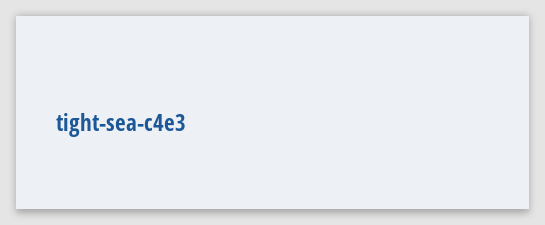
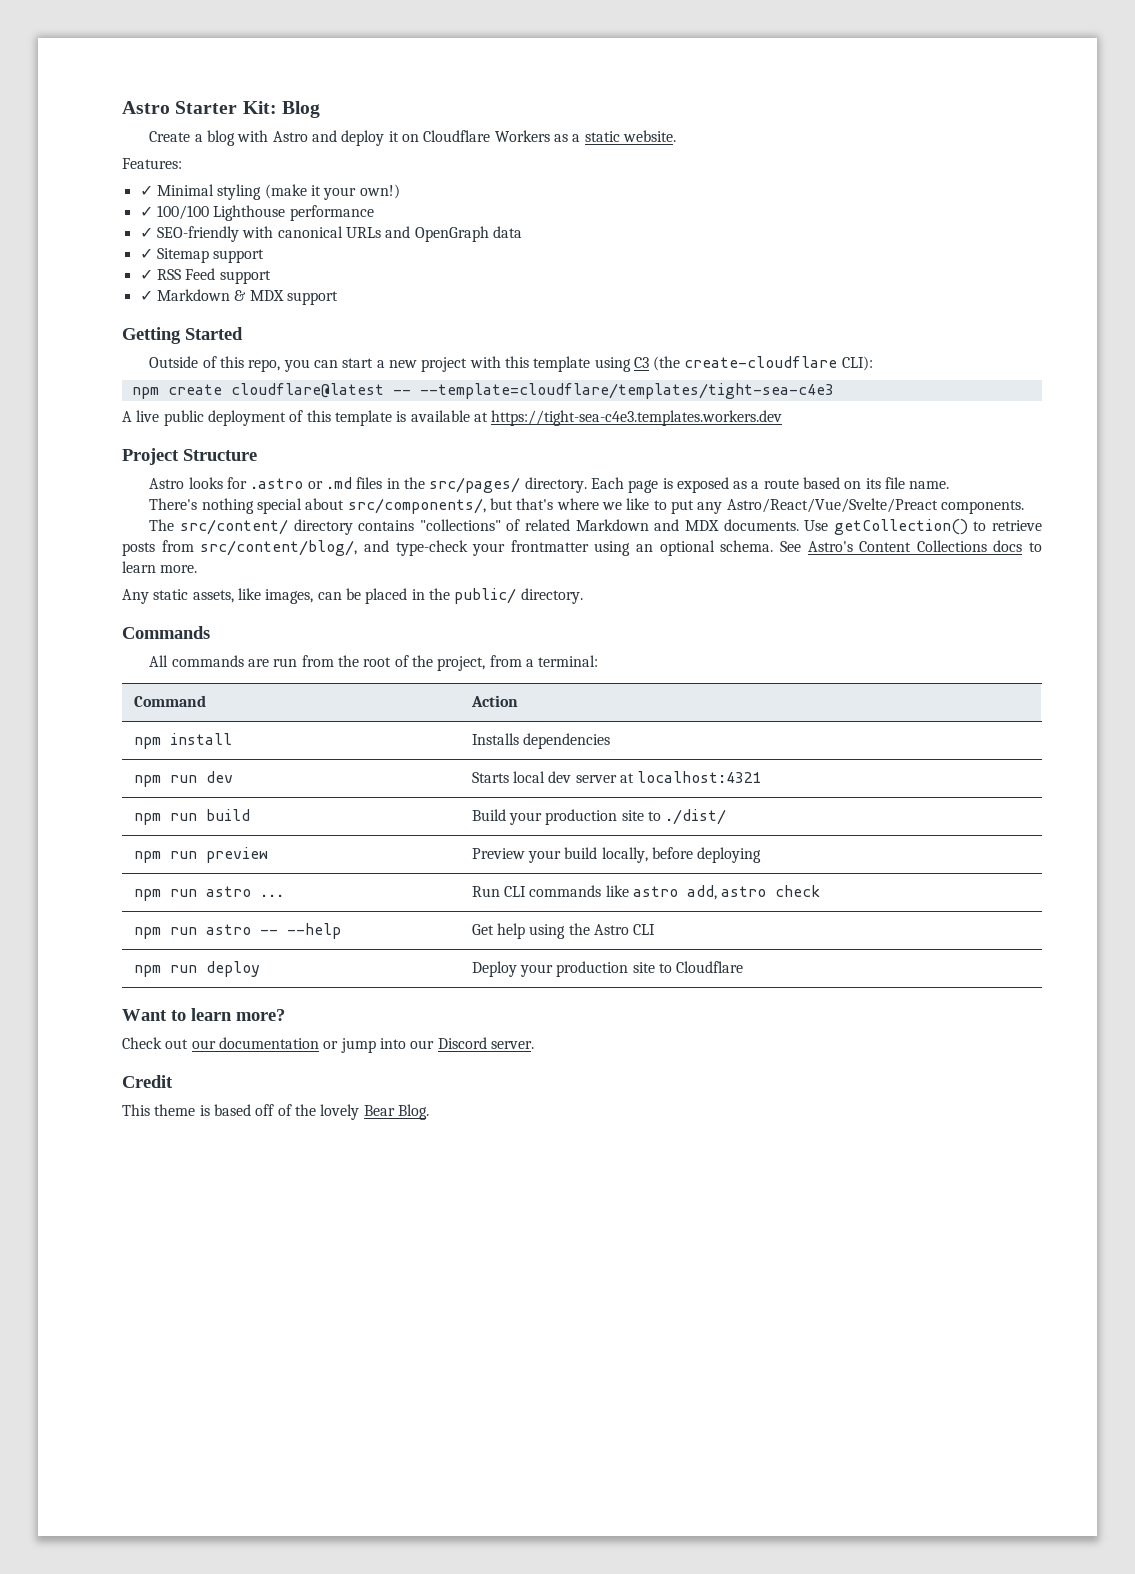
[56,113,186,137] tight-sea-c4e3 -> [122,101,320,118] [149,130,676,146] [122,158,182,169] [139,184,400,200] [139,205,374,221] [139,226,522,242] [139,248,265,263] [139,268,271,284] [139,289,338,305] [122,327,243,344] [149,356,873,372] [131,383,834,399] [122,410,783,426] [122,448,257,465] [149,477,950,493] [149,498,1024,514] [149,519,1042,535] [122,540,1042,556] [122,561,198,573] [122,588,583,604] [122,626,210,639] [149,655,599,671] [133,695,206,707] [470,695,518,707] [133,733,232,749] [471,733,610,749] [133,771,233,787] [471,771,763,783] [133,809,250,825] [471,809,727,825] [133,847,268,863] [471,847,762,863] [133,886,284,901] [471,885,821,900] [133,923,341,939] [471,923,656,939] [133,961,260,977] [471,961,744,977] [122,1008,285,1021] [122,1037,534,1053] [122,1075,173,1088] [122,1104,429,1120] Astro Starter Kit: Blog // Create a blog with Astro and deploy it on Cloudflare Workers as a static website. // Features: // ✓ Minimal styling (make it your own!) // ✓ 100/100 Lighthouse performance // ✓ SEO-friendly with canonical URLs and OpenGraph data // ✓ Sitemap support // ✓ RSS Feed support // ✓ Markdown & MDX support // Getting Started // Outside of this repo, you can start a new project with this template using C3 (the create-cloudflare CLI): // npm create cloudflare@latest -- --template=cloudflare/templates/tight-sea-c4e3 // A live public deployment of this template is available at https://tight-sea-c4e3.templates.workers.dev // Project Structure // Astro looks for .astro or .md files in the src/pages/ directory. Each page is exposed as a route based on its file name. // There's nothing special about src/components/, but that's where we like to put any Astro/React/Vue/Svelte/Preact components. // The src/content/ directory contains "collections" of related Markdown and MDX documents. Use getCollection() to retrieve posts from src/content/blog/, and type-check your frontmatter using an optional schema. See Astro's Content Collections docs to learn more. // Any static assets, like images, can be placed in the public/ directory. // Commands // All commands are run from the root of the project, from a terminal: // Command | Action // npm install | Installs dependencies // npm run dev | Starts local dev server at localhost:4321 // npm run build | Build your production site to ./dist/ // npm run preview | Preview your build locally, before deploying // npm run astro ... | Run CLI commands like astro add, astro check // npm run astro -- --help | Get help using the Astro CLI // npm run deploy | Deploy your production site to Cloudflare // Want to learn more? // Check out our documentation or jump into our Discord server. // Credit // This theme is based off of the lovely Bear Blog.

